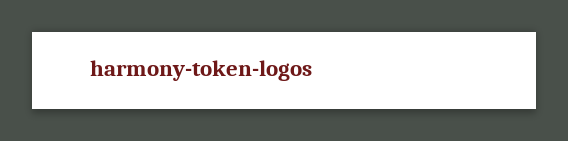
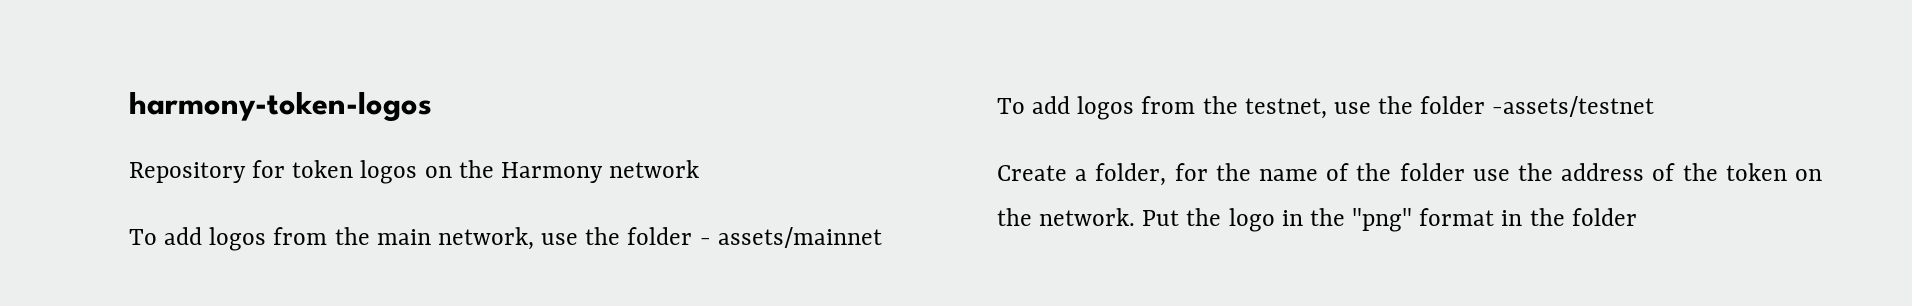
(312, 70) none -> [129,160,700,184] [129,227,882,251] [997,96,1655,120] [997,163,1823,186] [997,208,1637,232] // Repository for token logos on the Harmony network // To add logos from the main network, use the folder - assets/mainnet // To add logos from the testnet, use the folder -assets/testnet // Create a folder, for the name of the folder use the address of the token on the network. Put the logo in the "png" format in the folder

